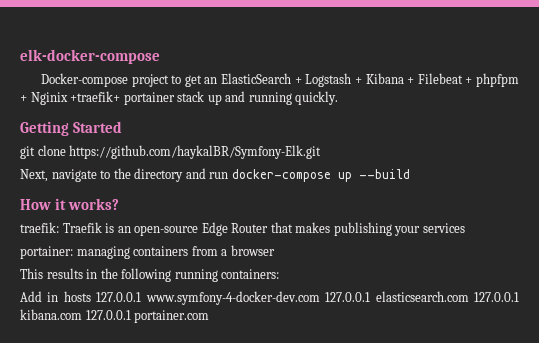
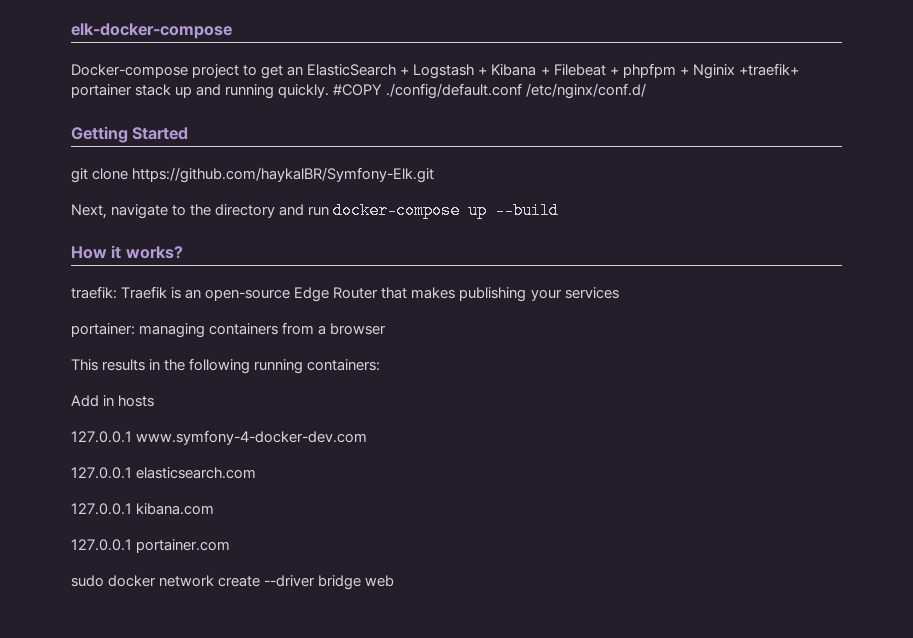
(339, 98) none -> [333,83,647,99] #COPY ./config/default.conf /etc/nginx/conf.d/
(91, 296) none -> (155, 401) //
(320, 298) none -> (368, 437) //
(469, 296) none -> (257, 473) //
(82, 314) none -> (215, 509) //
(210, 316) none -> [71,575,395,590] // sudo docker network create --driver bridge web

